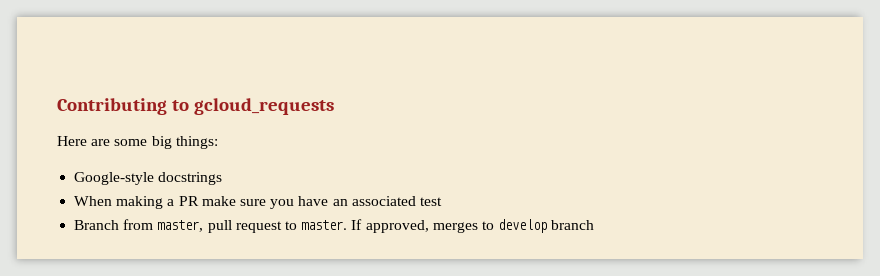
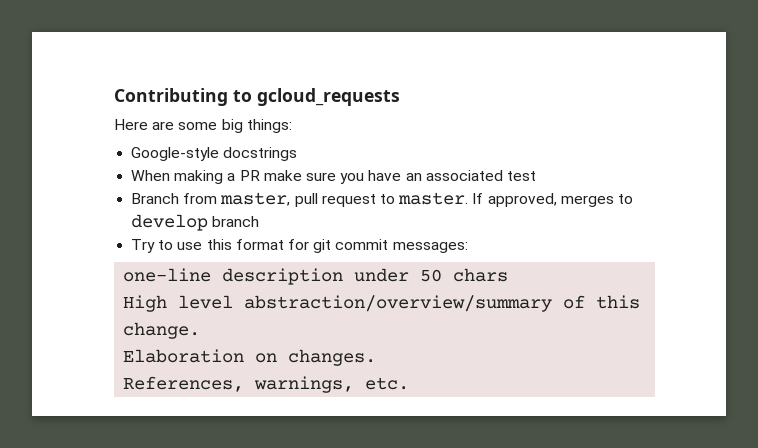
(595, 225) none -> [131,239,468,253] [123,268,509,285] [123,295,641,312] [123,322,201,339] [123,349,377,366] [123,376,410,393] // Try to use this format for git commit messages: // one-line description under 50 chars // High level abstraction/overview/summary of this change. // Elaboration on changes. // References, warnings, etc.

